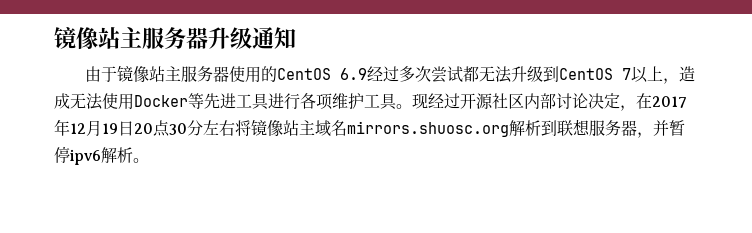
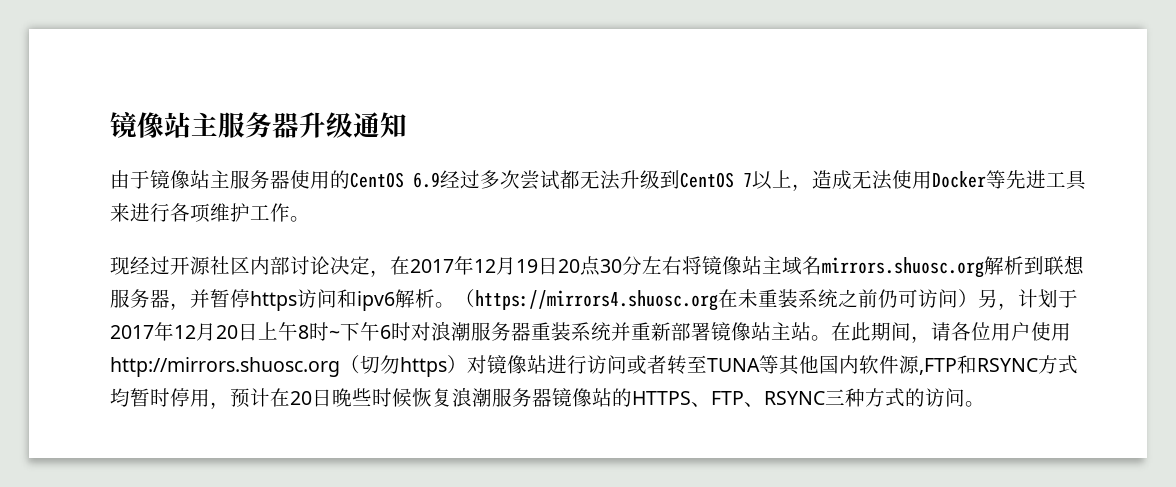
(269, 101) none -> [110,203,130,222] 来
[380,93,412,110] 具。 -> [270,203,310,222] 作。 //
[70,147,133,165] ipv6解析 -> [250,289,1078,311] [110,322,1071,343] [110,355,1078,377] [110,388,965,409] https访问和ipv6解析。（https://mirrors4.shuosc.org在未重装系统之前仍可访问）另，计划于2017年12月20日上午8时~下午6时对浪潮服务器重装系统并重新部署镜像站主站。在此期间，请各位用户使用http://mirrors.shuosc.org（切勿https）对镜像站进行访问或者转至TUNA等其他国内软件源,FTP和RSYNC方式均暂时停用，预计在20日晚些时候恢复浪潮服务器镜像站的HTTPS、FTP、RSYNC三种方式的访问

